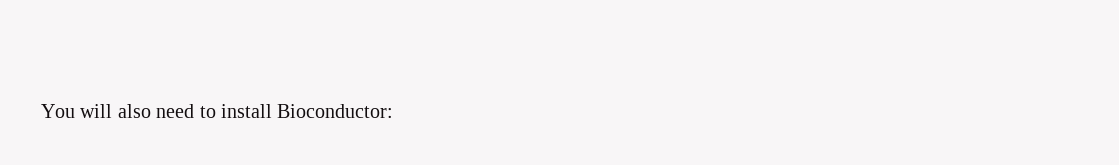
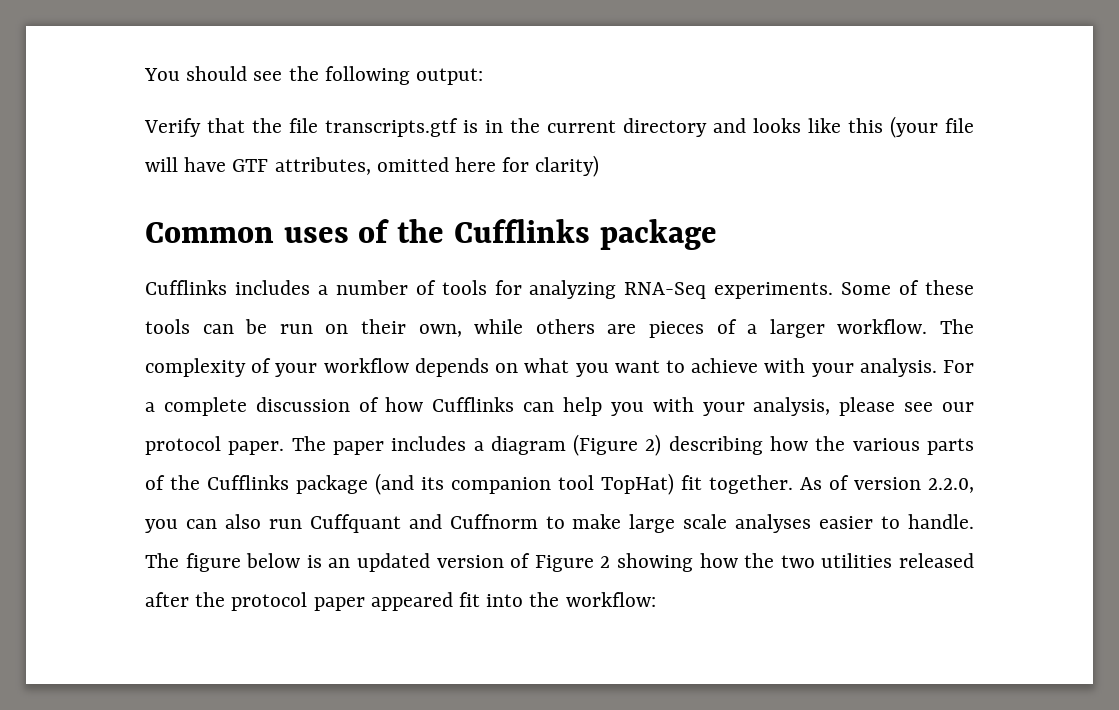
[80,104,394,118] will also need to install Bioconductor: -> [186,66,484,85] [144,116,974,138] [145,155,600,177] [145,219,717,250] [145,280,974,299] [145,319,975,338] [145,358,974,377] [145,397,974,416] [145,434,974,456] [145,473,974,495] [145,514,975,533] [145,553,975,572] [145,592,656,611] should see the following output: // Verify that the file transcripts.gtf is in the current directory and looks like this (your file will have GTF attributes, omitted here for clarity) // Common uses of the Cufflinks package // Cufflinks includes a number of tools for analyzing RNA-Seq experiments. Some of these tools can be run on their own, while others are pieces of a larger workflow. The complexity of your workflow depends on what you want to achieve with your analysis. For a complete discussion of how Cufflinks can help you with your analysis, please see our protocol paper. The paper includes a diagram (Figure 2) describing how the various parts of the Cufflinks package (and its companion tool TopHat) fit together. As of version 2.2.0, you can also run Cuffquant and Cuffnorm to make large scale analyses easier to handle. The figure below is an updated version of Figure 2 showing how the two utilities released after the protocol paper appeared fit into the workflow:

